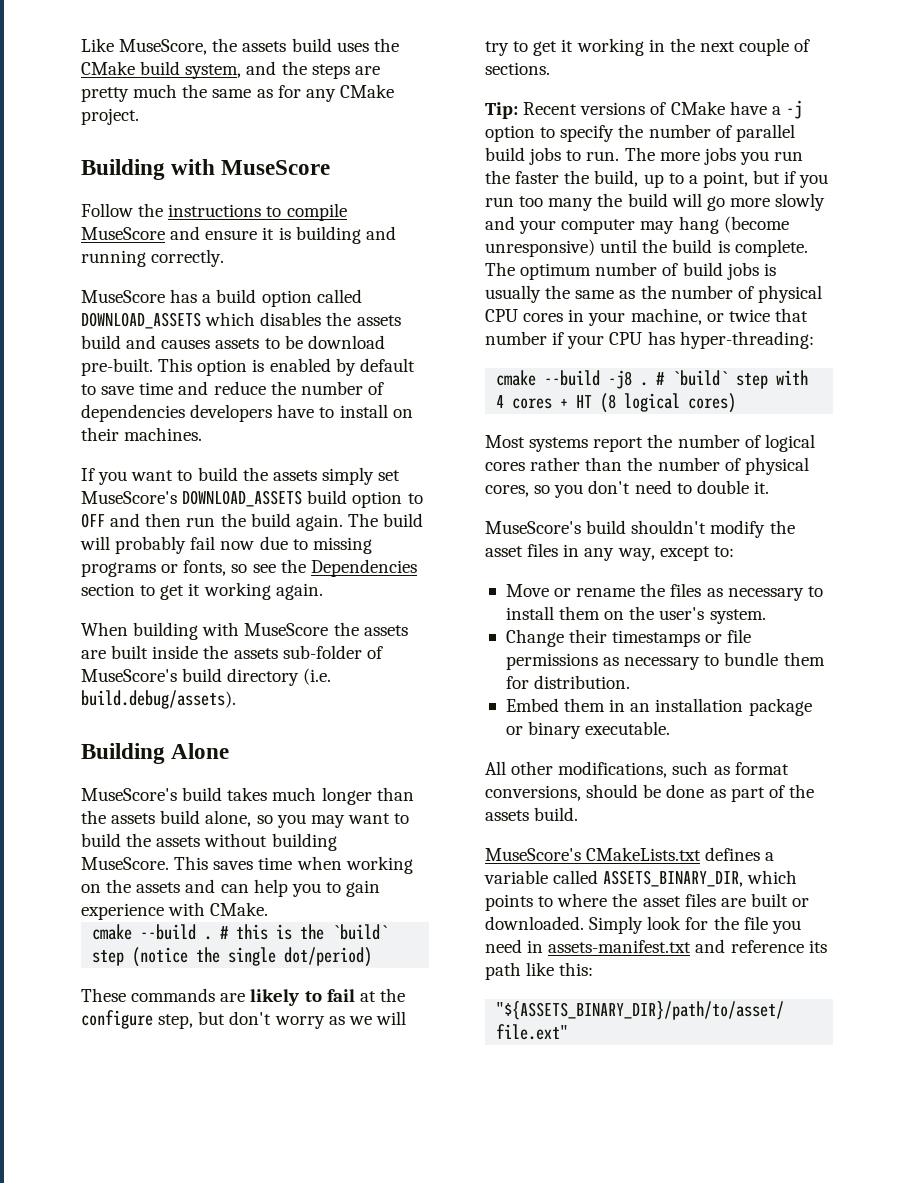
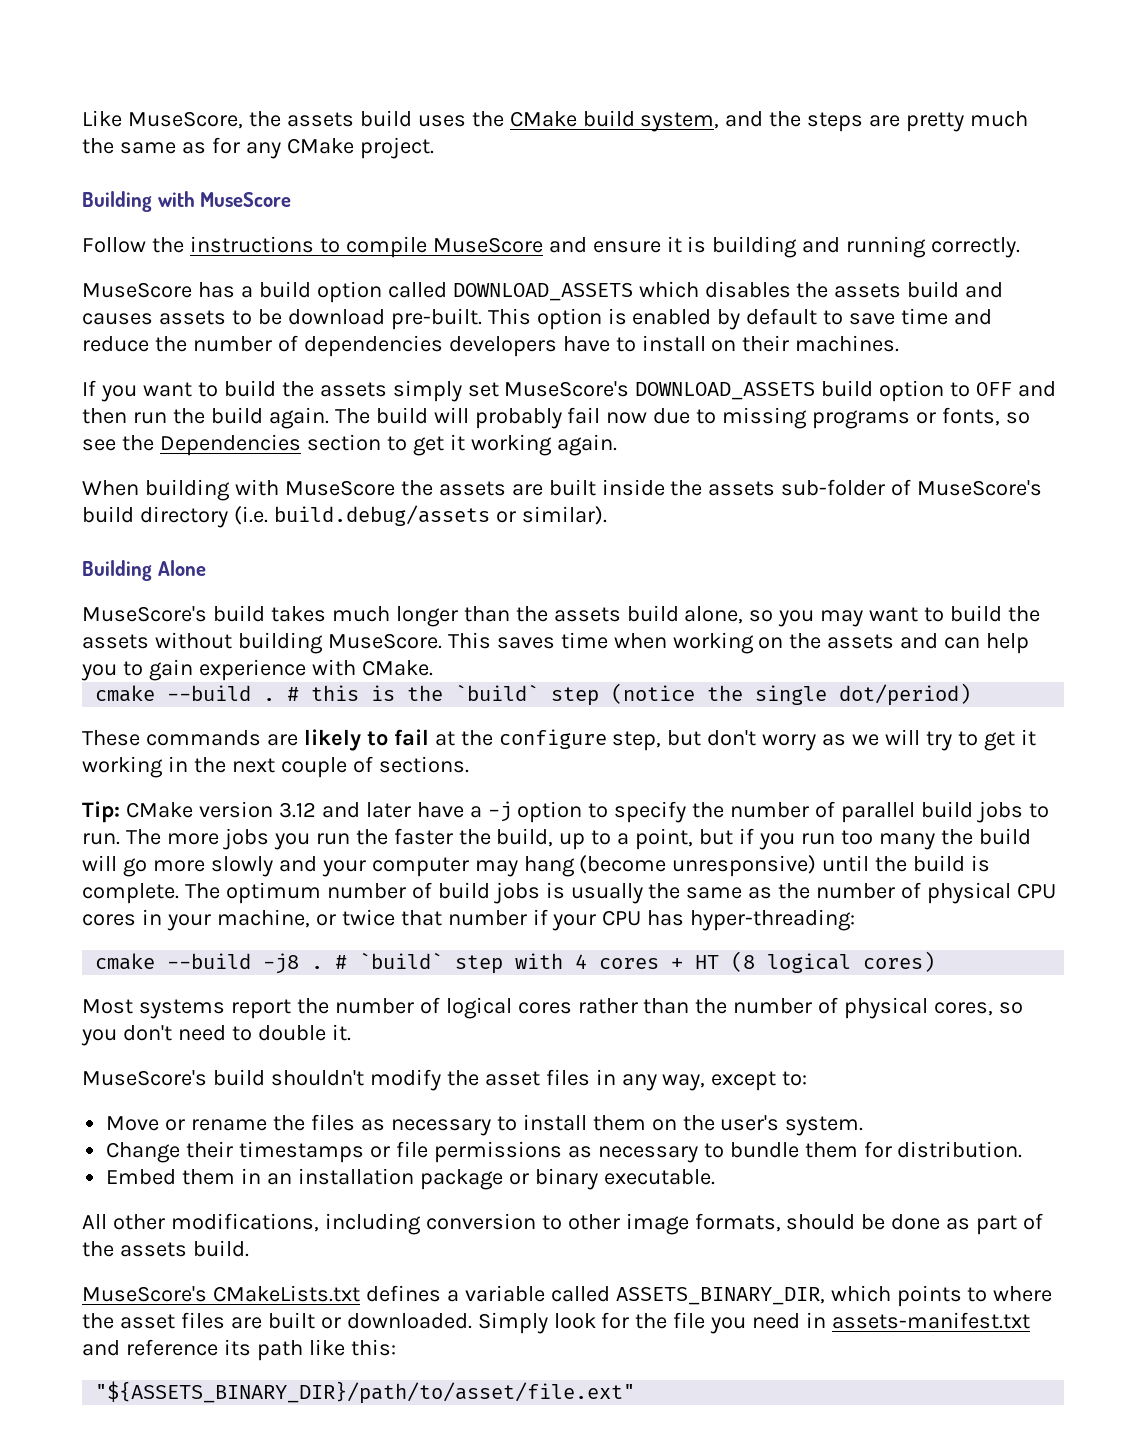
[81,690,236,709] build.debug/assets). -> [273,505,607,526] build.debug/assets or similar).
[523,101,725,115] Recent versions of CMake -> [125,801,411,818] CMake version 3.12 and later
[672,761,789,775] [485,785,581,801] such as format conversions, -> [324,1213,781,1235] including conversion to other image formats,

